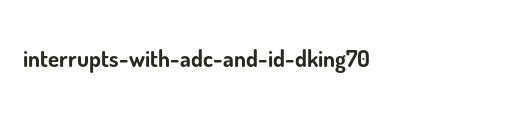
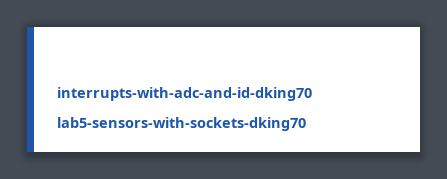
(370, 61) none -> [57,117,306,131] // lab5-sensors-with-sockets-dking70

